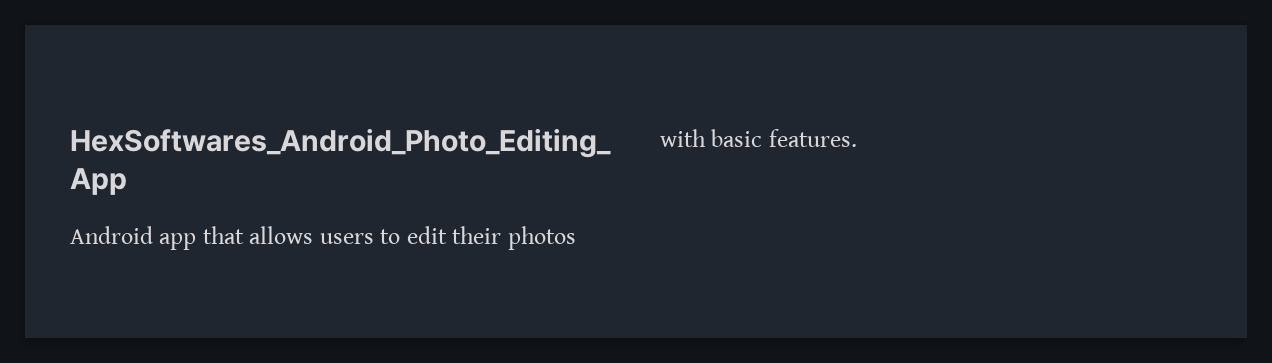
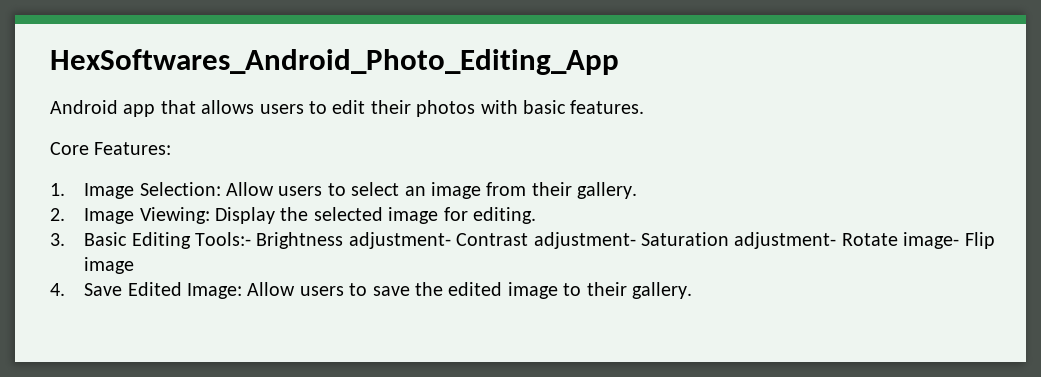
(857, 138) none -> [50,142,172,155] [50,182,638,199] [50,207,537,224] [50,232,995,249] [84,257,135,274] [50,282,693,299] // Core Features: // 1. Image Selection: Allow users to select an image from their gallery. // 2. Image Viewing: Display the selected image for editing. // 3. Basic Editing Tools:- Brightness adjustment- Contrast adjustment- Saturation adjustment- Rotate image- Flip image // 4. Save Edited Image: Allow users to save the edited image to their gallery.

